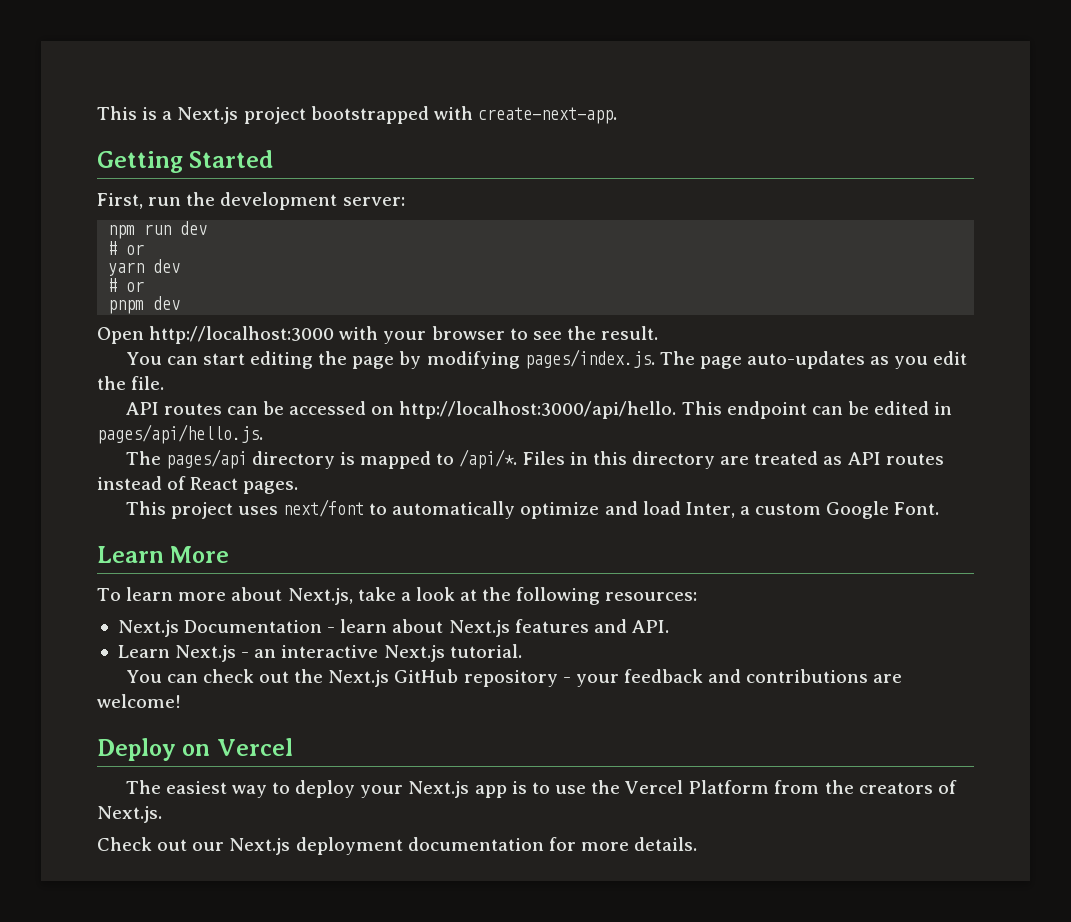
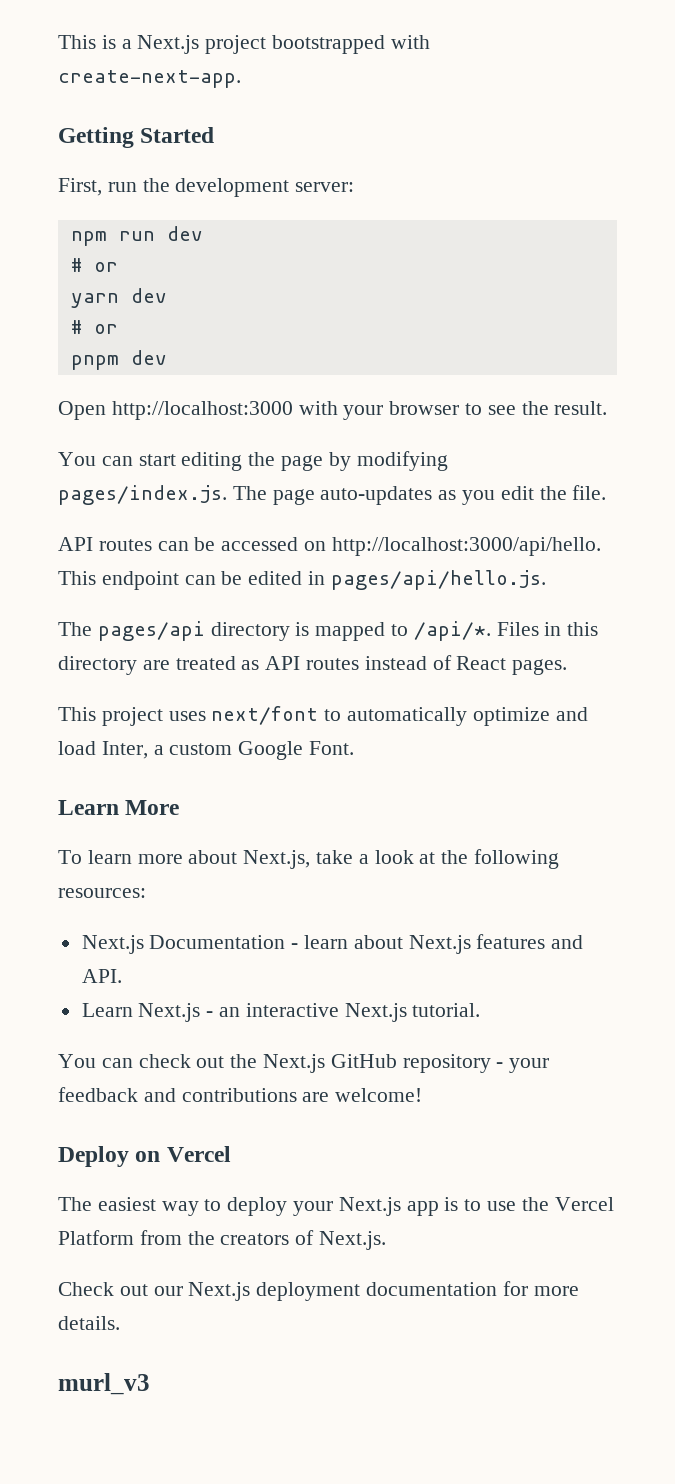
(698, 844) none -> [58,1373,150,1395] // murl_v3

